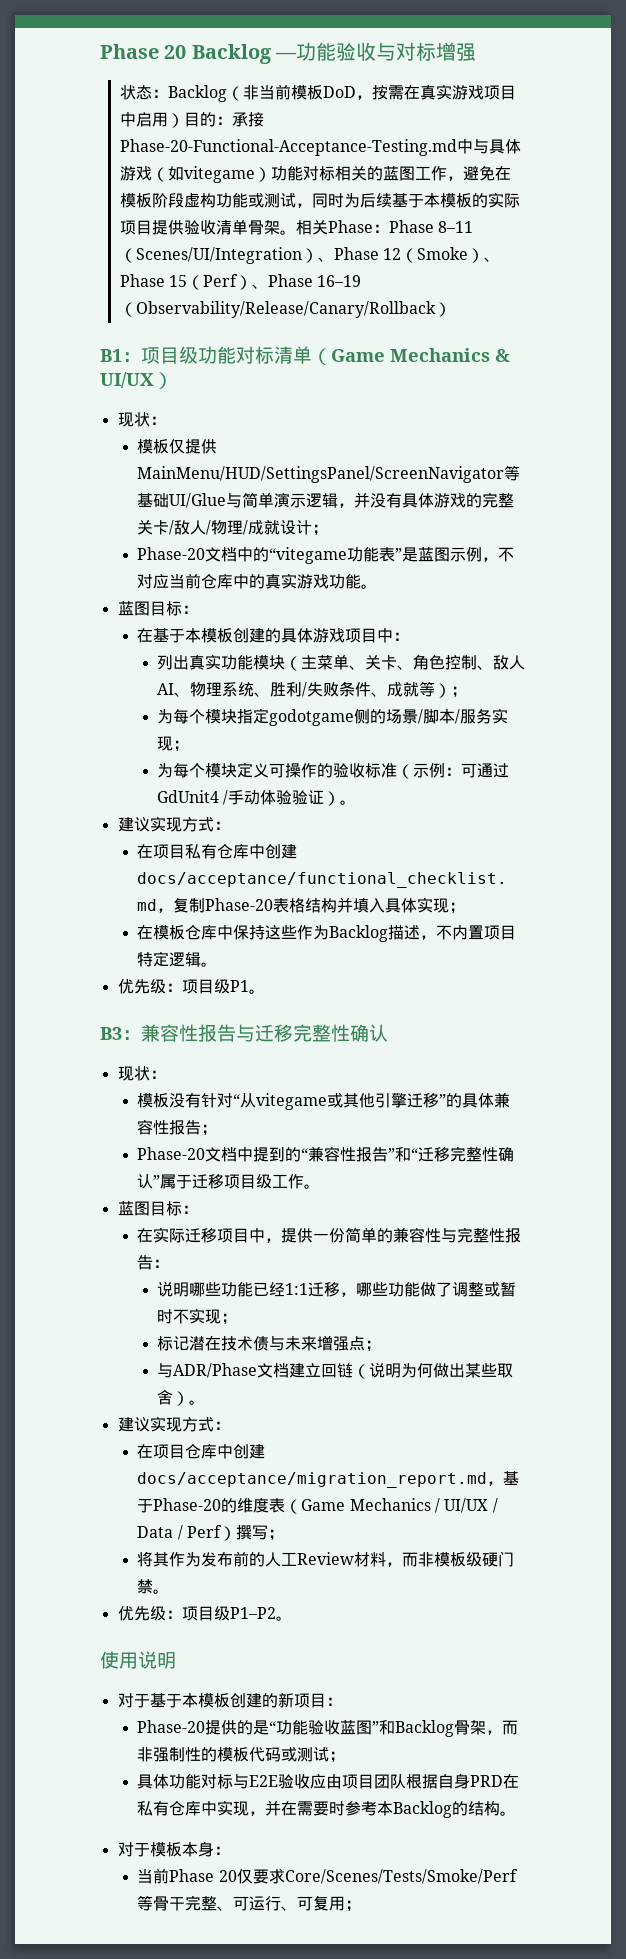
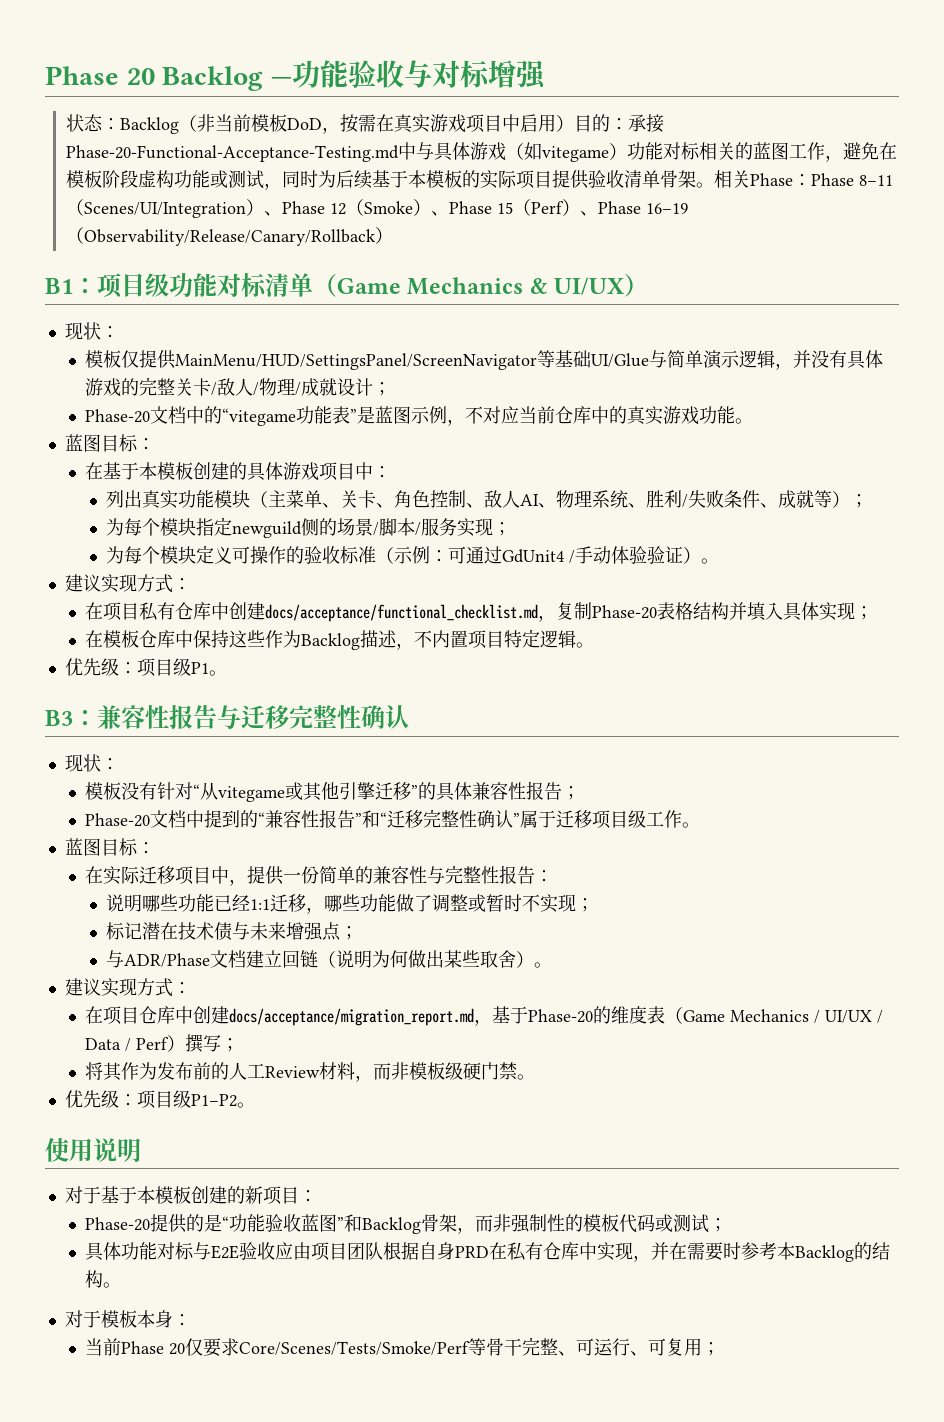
[268,709,354,726] godotgame -> [232,521,303,538] newguild

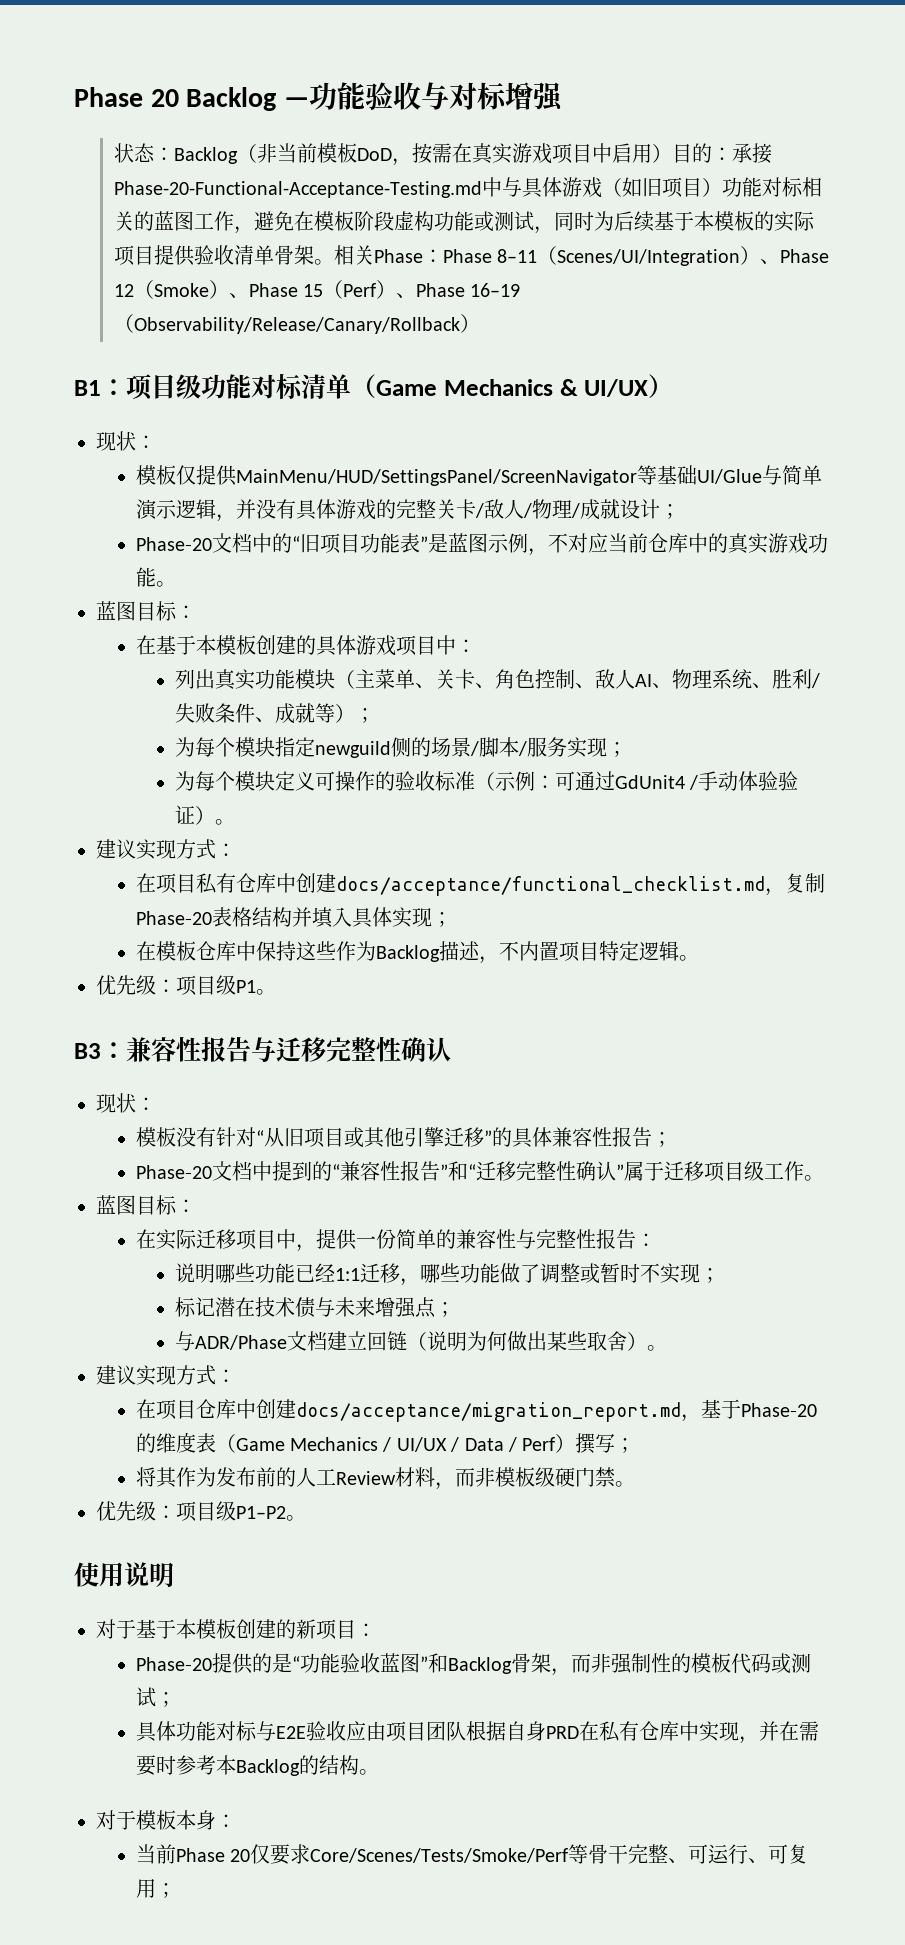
[541,146,609,162] vitegame -> [641,177,702,198] 旧项目
[222,408,297,426] “vitegame -> [291,533,360,554] “旧项目
[218,786,286,802] vitegame -> [283,1127,344,1148] 旧项目

